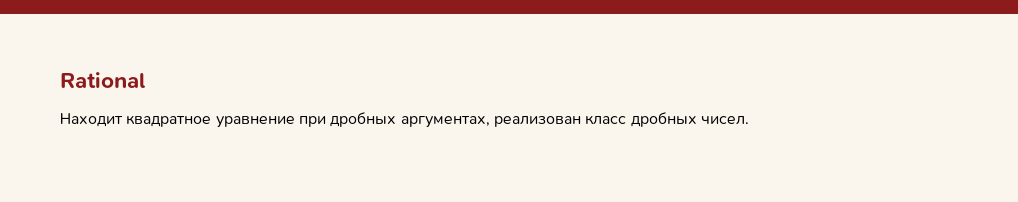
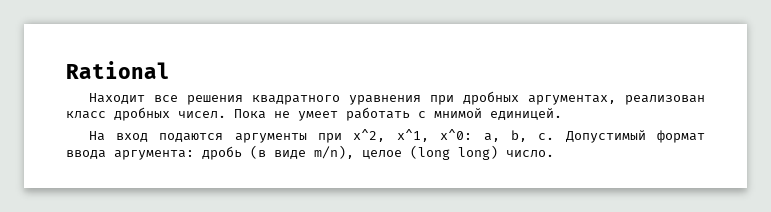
[126,115,295,128] квадратное уравнение -> [153,95,421,105] все решения квадратного уравнения
(749, 120) none -> [234,107,562,121] [88,129,705,143] [66,145,554,160] Пока не умеет работать с мнимой единицей. // На вход подаются аргументы при x^2, x^1, x^0: a, b, c. Допустимый формат ввода аргумента: дробь (в виде m/n), целое (long long) число.

